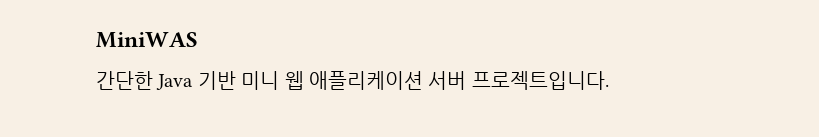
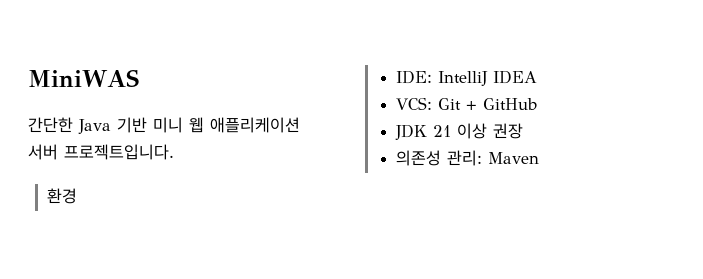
(609, 80) none -> [47,188,78,204] [396,70,538,86] [396,97,538,110] [395,123,524,140] [396,150,540,166] // 환경 // IDE: IntelliJ IDEA // VCS: Git + GitHub // JDK 21 이상 권장 // 의존성 관리: Maven

